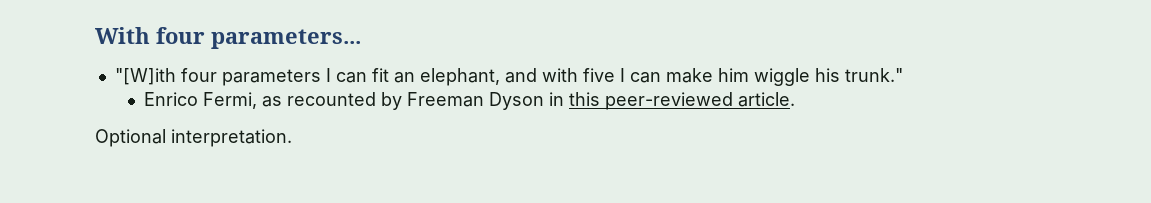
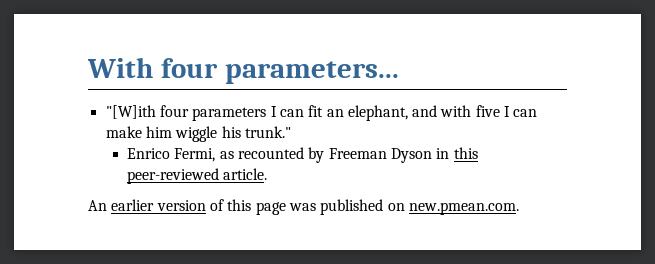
[95,129,292,147] Optional interpretation. -> [88,199,519,215] An earlier version of this page was published on new.pmean.com.

